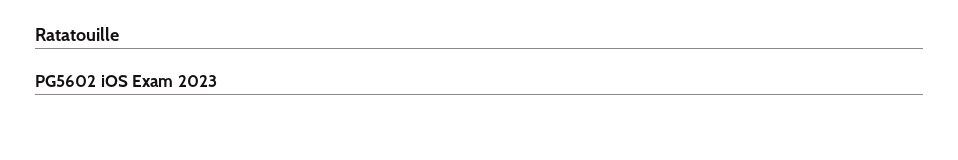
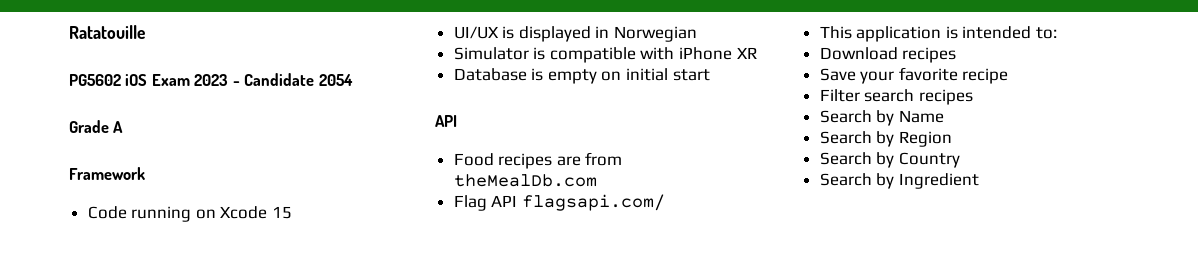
(217, 81) none -> [232,73,353,86] [69,120,124,133] [69,167,145,180] [87,206,293,222] [453,26,698,42] [453,47,757,63] [453,68,710,84] [435,115,457,127] [453,152,623,169] [453,174,597,187] [453,194,665,211] [819,26,1058,42] [819,47,957,63] [819,67,1009,84] [819,89,973,105] [819,110,944,126] [819,131,952,147] [819,152,960,168] [819,173,979,189] - Candidate 2054 // Grade A // Framework // Code running on Xcode 15 // UI/UX is displayed in Norwegian // Simulator is compatible with iPhone XR // Database is empty on initial start // API // Food recipes are from theMealDb.com // Flag API flagsapi.com/ // This application is intended to: // Download recipes // Save your favorite recipe // Filter search recipes // Search by Name // Search by Region // Search by Country // Search by Ingredient

